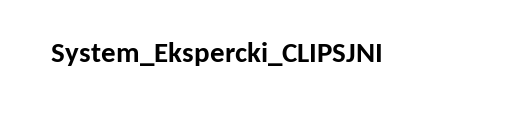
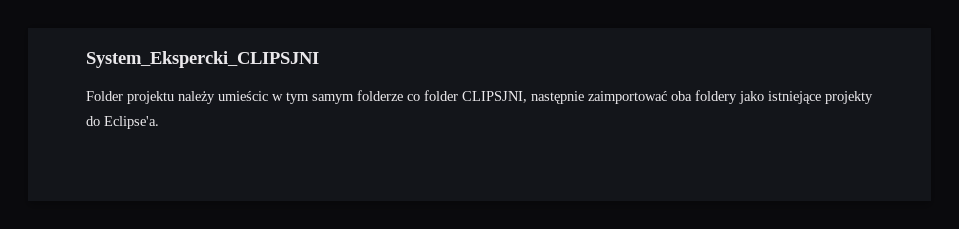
(383, 54) none -> [86,90,873,104] [86,116,159,129] // Folder projektu należy umieścic w tym samym folderze co folder CLIPSJNI, następnie zaimportować oba foldery jako istniejące projekty do Eclipse'a.

